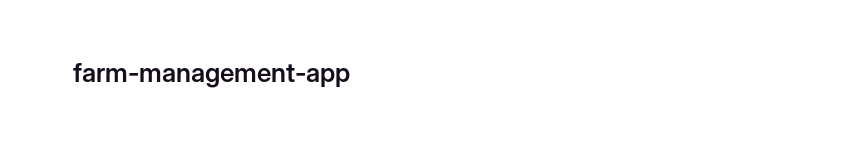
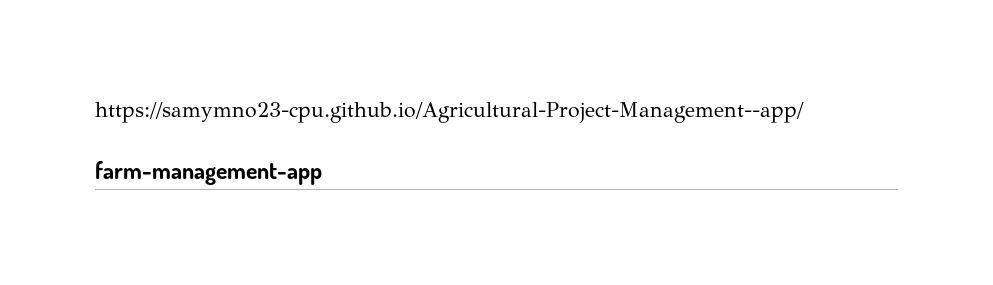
(73, 75) none -> [95,102,804,123] https://samymno23-cpu.github.io/Agricultural-Project-Management--app/ //

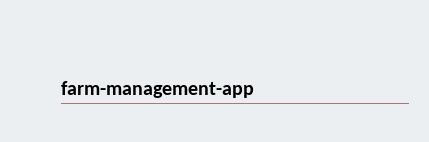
[95,102,804,123] https://samymno23-cpu.github.io/Agricultural-Project-Management--app/ // -> (61, 89) none

